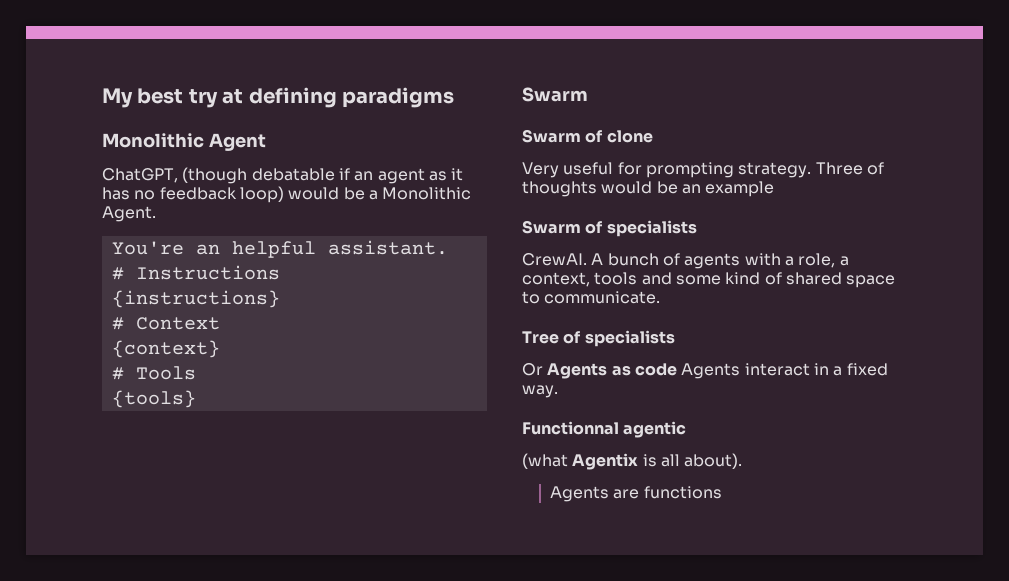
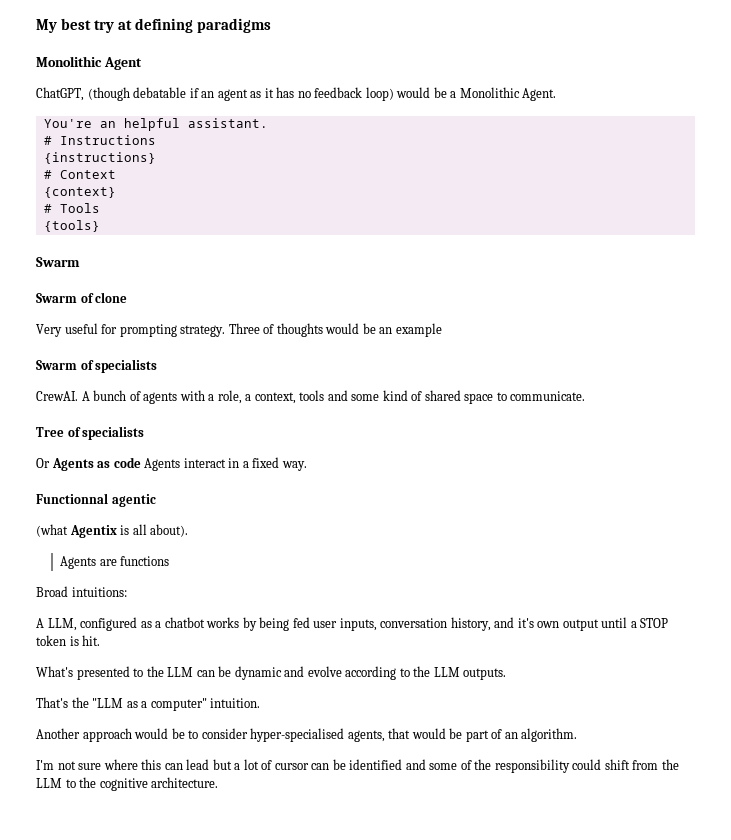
(722, 492) none -> [36,586,127,597] [36,617,669,631] [36,635,101,646] [36,666,507,680] [36,697,261,711] [36,728,578,742] [36,759,679,773] [36,777,219,791] // Broad intuitions: // A LLM, configured as a chatbot works by being fed user inputs, conversation history, and it's own output until a STOP token is hit. // What's presented to the LLM can be dynamic and evolve according to the LLM outputs. // That's the "LLM as a computer" intuition. // Another approach would be to consider hyper-specialised agents, that would be part of an algorithm. // I'm not sure where this can lead but a lot of cursor can be identified and some of the responsibility could shift from the LLM to the cognitive architecture.

